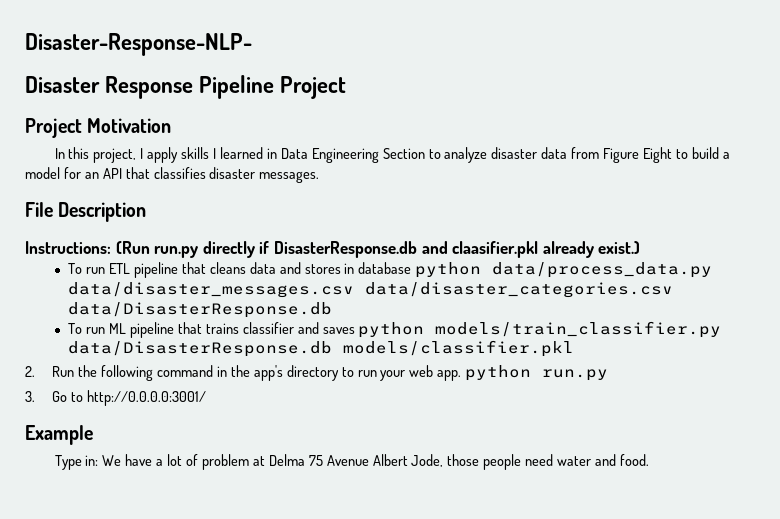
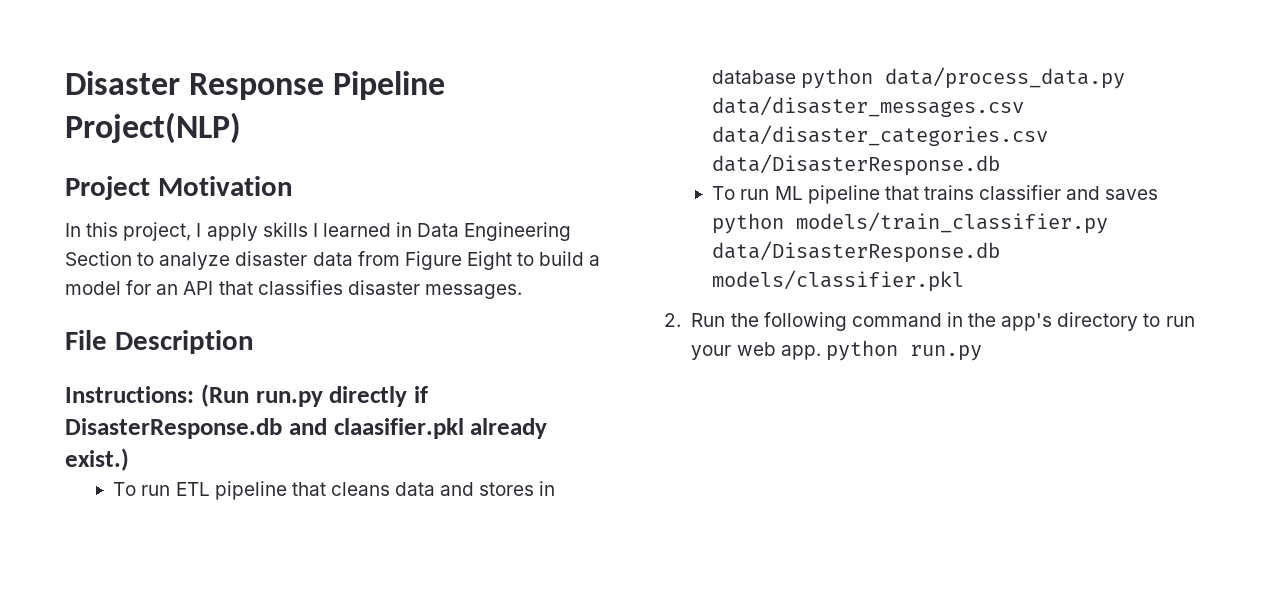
[25,33,252,56] Disaster-Response-NLP- // -> (65, 83) none
[280,76,347,99] Project -> [65,112,241,144] Project(NLP)
[25,390,207,406] [25,425,93,445] [54,454,649,470] // 3. Go to http://0.0.0.0:3001/ // Example // Type in: We have a lot of problem at Delma 75 Avenue Albert Jode, those people need water and food. -> (982, 353) none

